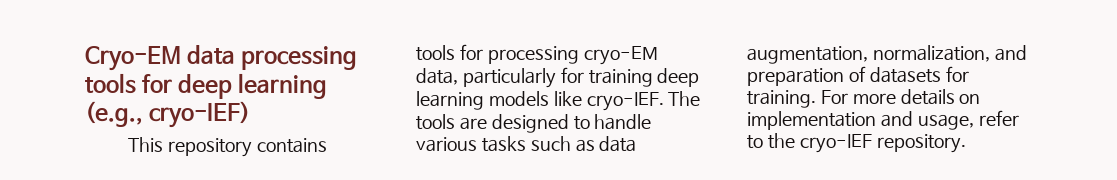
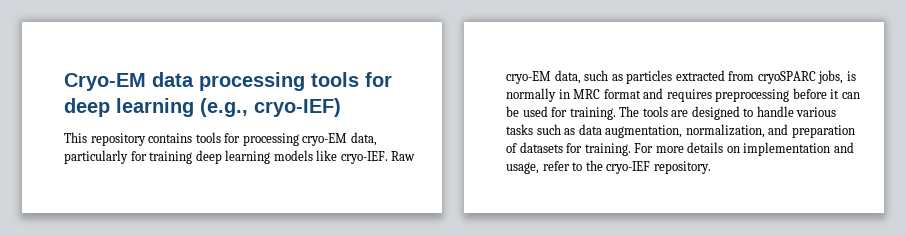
(664, 101) none -> [391,151,416,161] [506,70,856,84] [506,88,860,102] [506,106,616,120] Raw cryo-EM data, such as particles extracted from cryoSPARC jobs, is normally in MRC format and requires preprocessing before it can be used for training.

